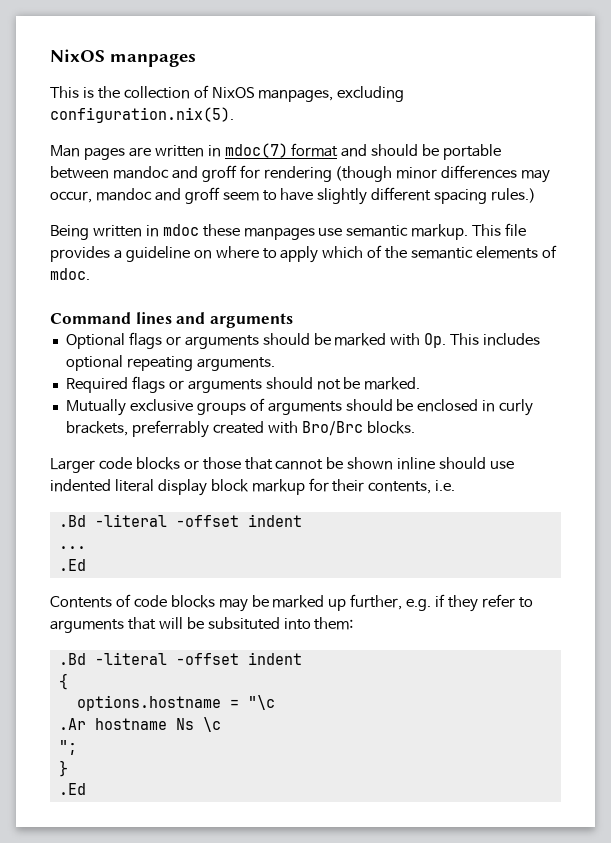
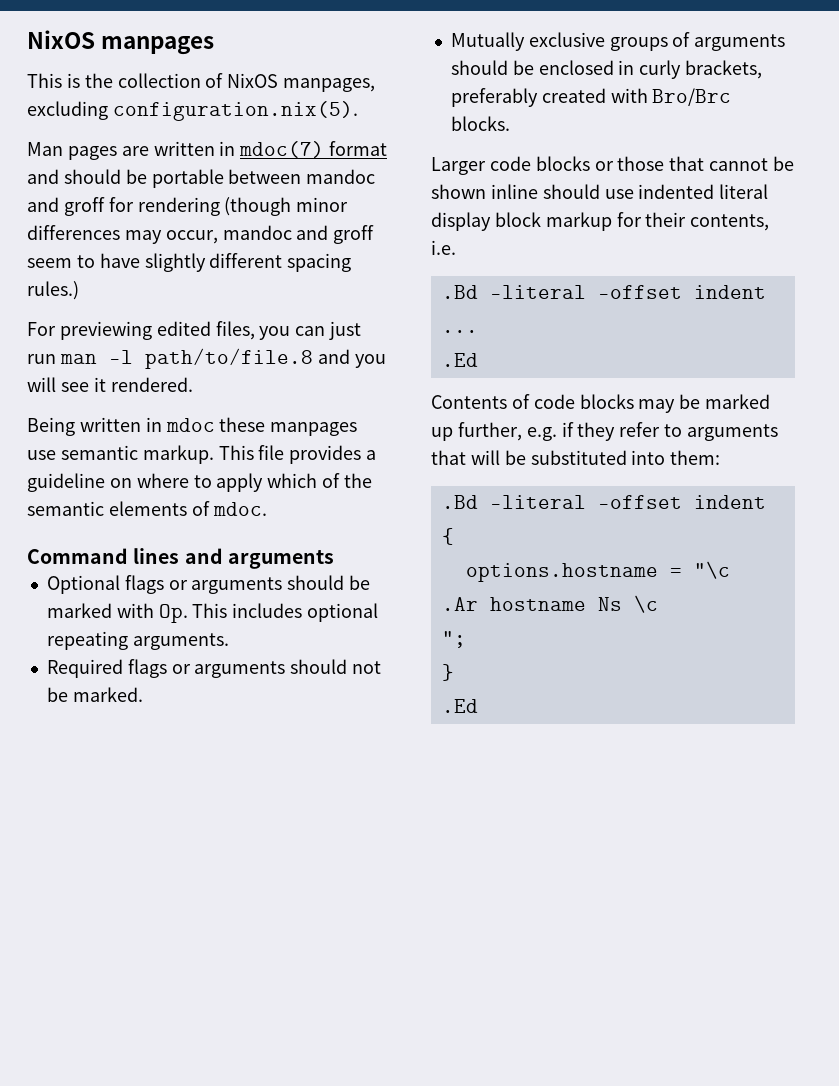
(537, 195) none -> [27,321,362,340] [27,348,386,369] [27,377,193,392] // For previewing edited files, you can just run man -l path/to/file.8 and you will see it rendered.
[131,420,209,438] preferrably -> [450,88,538,107] preferably
[207,617,280,630] subsituted -> [530,450,627,465] substituted

